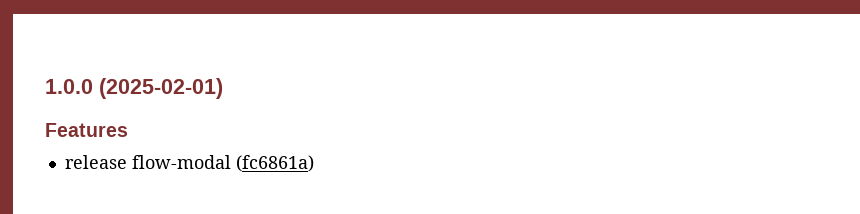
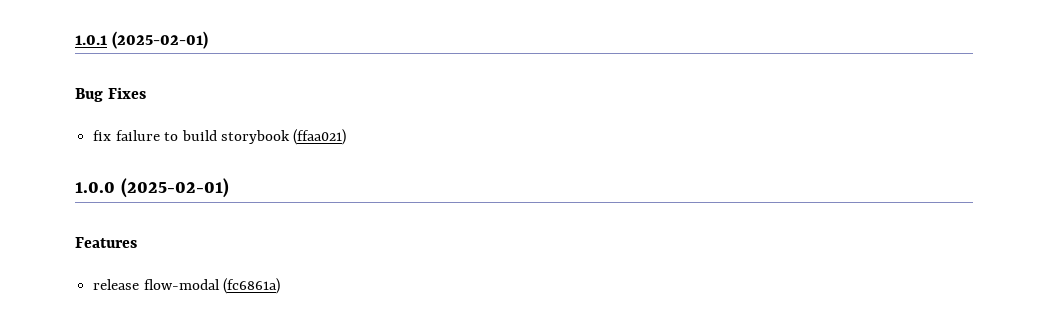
(45, 86) none -> [75,31,209,49] [75,87,146,102] [93,129,347,145] 1.0.1 (2025-02-01) // Bug Fixes // fix failure to build storybook (ffaa021) //

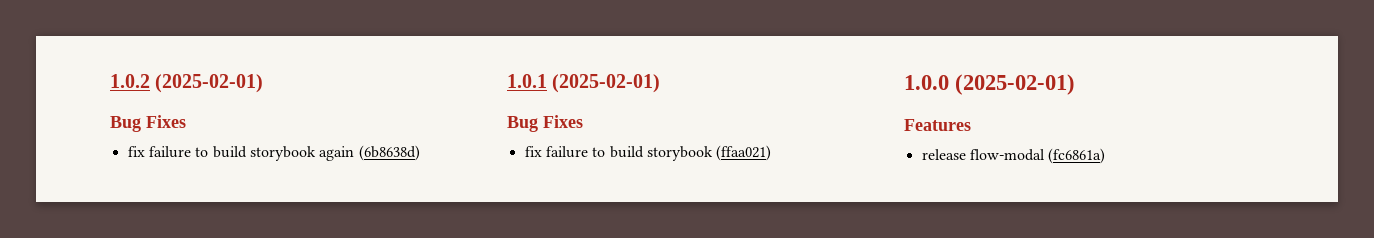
(75, 40) none -> [110,74,264,93] [110,115,186,132] [127,145,420,161] 1.0.2 (2025-02-01) // Bug Fixes // fix failure to build storybook again (6b8638d) //

